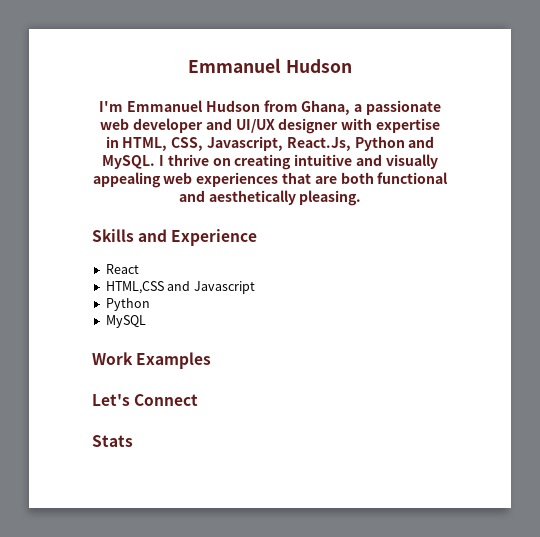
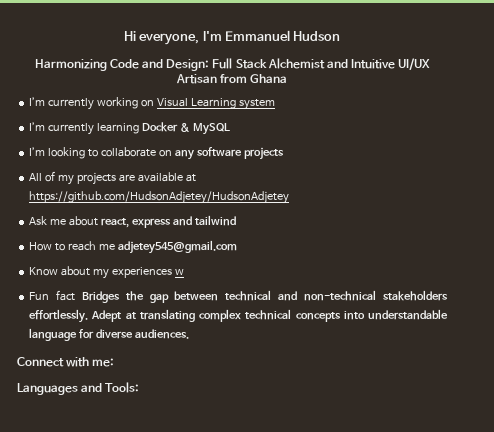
(188, 65) none -> [123,31,222,45] Hi everyone, I'm
[99,100,441,115] [100,118,440,134] [105,136,435,151] [102,154,438,170] [92,172,449,188] [178,190,362,206] [92,229,258,246] [105,264,139,274] [105,281,255,294] [105,298,150,311] [105,315,146,328] [92,352,212,369] [92,394,199,406] [92,435,133,447] I'm Emmanuel Hudson from Ghana, a passionate web developer and UI/UX designer with expertise in HTML, CSS, Javascript, React.Js, Python and MySQL. I thrive on creating intuitive and visually appealing web experiences that are both functional and aesthetically pleasing. // Skills and Experience // React // HTML,CSS and Javascript // Python // MySQL // Work Examples // Let's Connect // Stats -> [35,58,430,71] [175,74,288,84] [29,97,275,110] [29,122,230,135] [29,147,284,160] [29,171,196,185] [29,191,290,204] [29,215,236,228] [29,240,237,254] [29,266,184,279] [29,290,448,303] [29,309,449,323] [29,328,190,341] [17,357,115,367] [17,382,140,395] Harmonizing Code and Design: Full Stack Alchemist and Intuitive UI/UX Artisan from Ghana // I’m currently working on Visual Learning system // I’m currently learning Docker & MySQL // I’m looking to collaborate on any software projects // All of my projects are available at https://github.com/HudsonAdjetey/HudsonAdjetey // Ask me about react, express and tailwind // How to reach me adjetey545@gmail.com // Know about my experiences w // Fun fact Bridges the gap between technical and non-technical stakeholders effortlessly. Adept at translating complex technical concepts into understandable language for diverse audiences. // Connect with me: // Languages and Tools:

